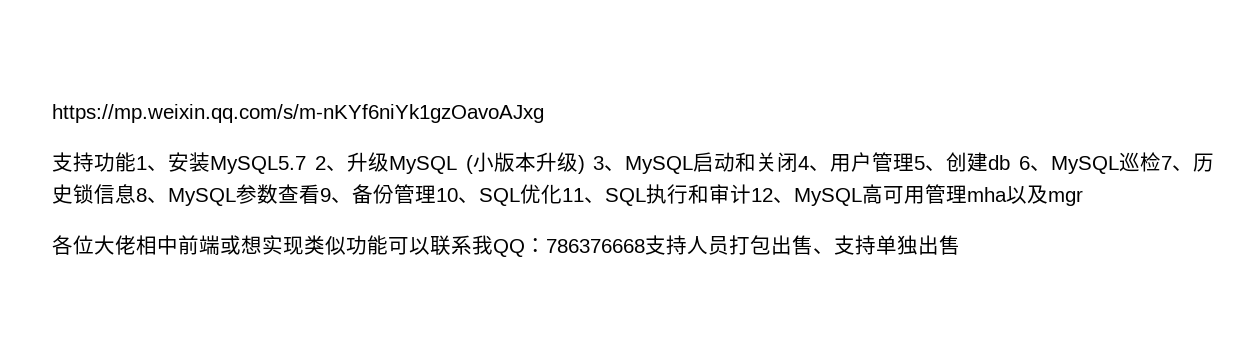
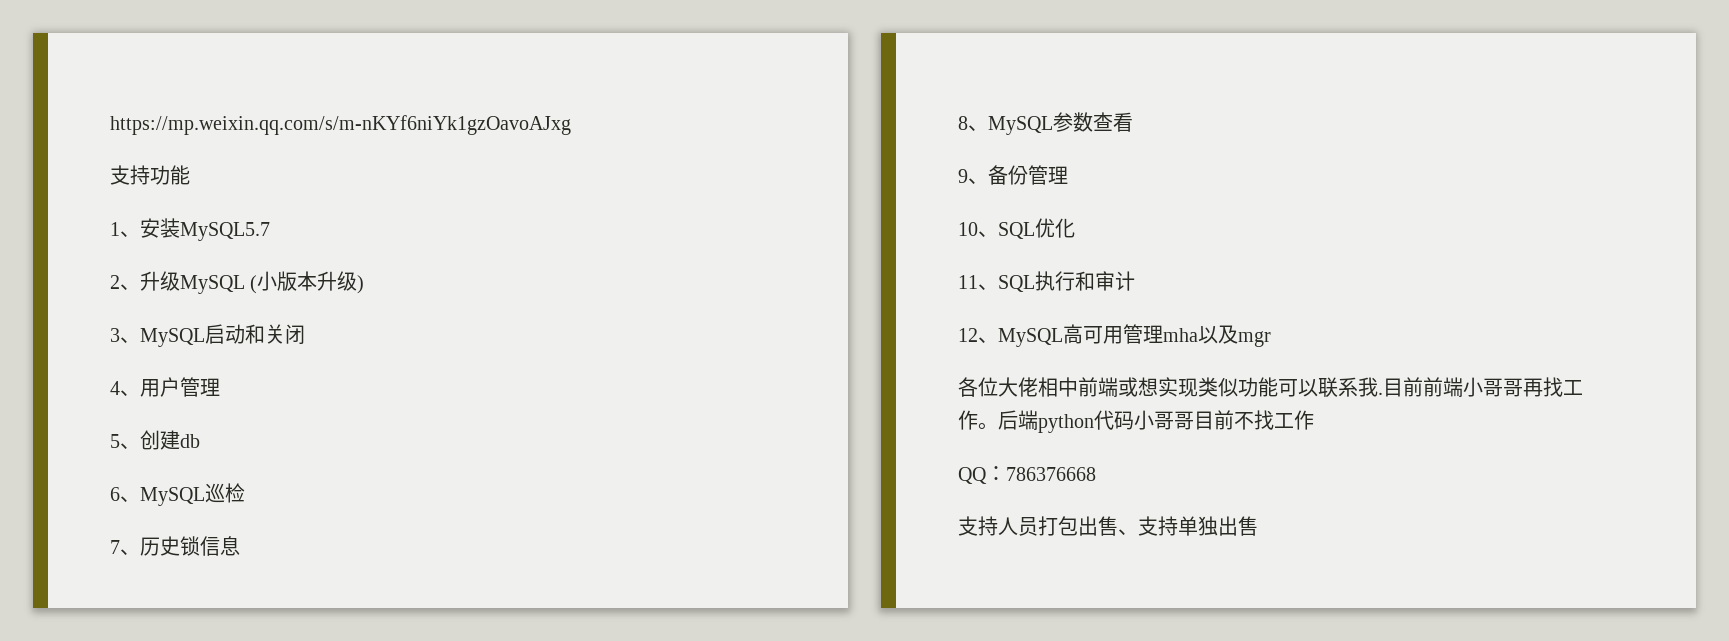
(136, 162) none -> (190, 175) //
(306, 165) none -> (270, 231) //
(585, 164) none -> (365, 284) //
(799, 162) none -> (305, 334) //
(915, 162) none -> (220, 387) //
(1011, 162) none -> (200, 441) //
(1161, 162) none -> (245, 493) //
(136, 194) none -> (240, 546) //
(320, 194) none -> (1133, 122) //
(436, 194) none -> (1068, 175) //
(562, 194) none -> (1075, 228) //
(751, 194) none -> (1135, 281) //
(493, 245) none -> [1378,377,1583,397] [958,410,1314,433] .目前前端小哥哥再找工作。后端python代码小哥哥目前不找工作 //
(645, 246) none -> (1096, 474) //

